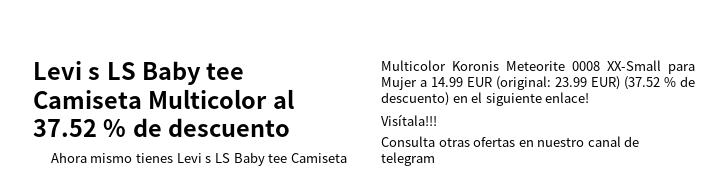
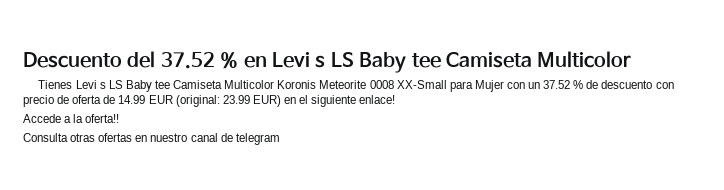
[33,61,245,85] [33,89,294,109] [33,118,291,137] [50,152,173,163] Levi s LS Baby tee Camiseta Multicolor al 37.52 % de descuento // Ahora mismo tienes -> [23,51,632,73] [38,80,73,89] Descuento del 37.52 % en Levi s LS Baby tee Camiseta Multicolor // Tienes
[420,80,427,87] a -> [506,80,674,89] [23,95,116,107] con un 37.52 % de descuento con precio de oferta de
[624,76,695,90] [381,92,449,106] (37.52 % de descuento) -> (281, 101) none
[381,114,437,126] Visítala!!! -> [23,114,120,123] Accede a la oferta!!

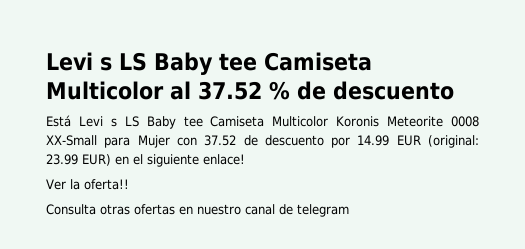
[23,51,632,73] [38,80,73,89] Descuento del 37.52 % en Levi s LS Baby tee Camiseta Multicolor // Tienes -> [46,52,372,75] [46,81,454,100] [46,115,71,127] Levi s LS Baby tee Camiseta Multicolor al 37.52 % de descuento // Está
[528,80,674,89] [23,95,116,107] un 37.52 % de descuento con precio de oferta de -> [204,135,351,148] 37.52 de descuento por
[23,114,72,123] Accede a -> [46,179,66,190] Ver

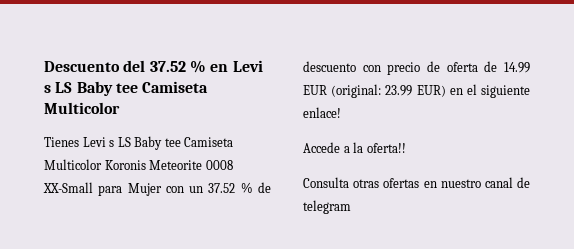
[46,52,372,75] [46,81,454,100] [46,115,71,127] Levi s LS Baby tee Camiseta Multicolor al 37.52 % de descuento // Está -> [44,60,263,73] [44,81,209,96] [44,102,120,114] [44,137,79,147] Descuento del 37.52 % en Levi s LS Baby tee Camiseta Multicolor // Tienes
[204,135,351,148] 37.52 de descuento por -> [189,182,271,193] [303,61,498,75] un 37.52 % de descuento con precio de oferta de
[46,179,66,190] Ver -> [303,142,350,153] Accede a

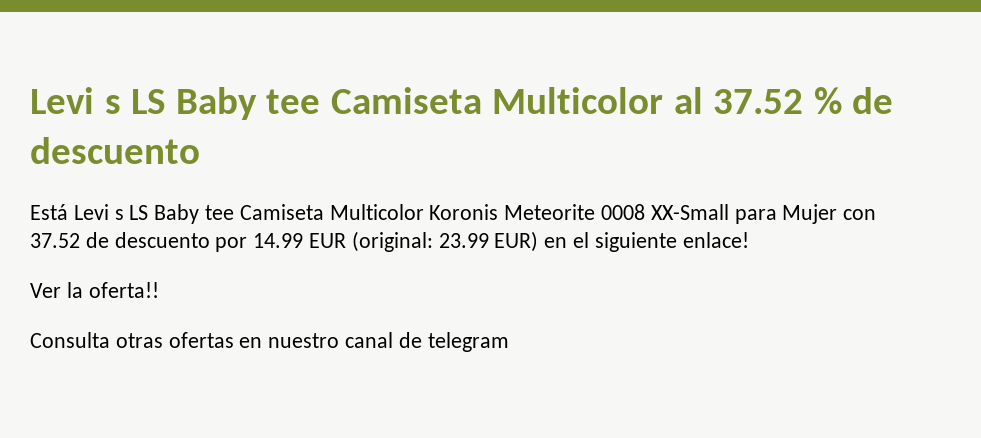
[44,60,263,73] [44,81,209,96] [44,102,120,114] [44,137,79,147] Descuento del 37.52 % en Levi s LS Baby tee Camiseta Multicolor // Tienes -> [30,87,894,120] [30,137,200,164] [30,204,68,220] Levi s LS Baby tee Camiseta Multicolor al 37.52 % de descuento // Está
[189,182,271,193] [303,61,498,75] un 37.52 % de descuento con precio de oferta de -> [30,232,248,252] 37.52 de descuento por
[303,142,350,153] Accede a -> [30,283,61,298] Ver

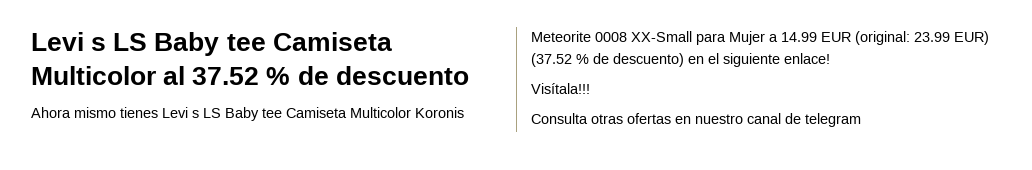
[30,204,68,220] Está -> [31,107,158,118] Ahora mismo tienes
[843,209,877,220] [30,232,248,252] con 37.52 de descuento por -> [769,34,778,42] a
(539, 241) none -> [531,53,684,67] (37.52 % de descuento)
[30,282,159,298] Ver la oferta!! -> [531,83,590,94] Visítala!!!

